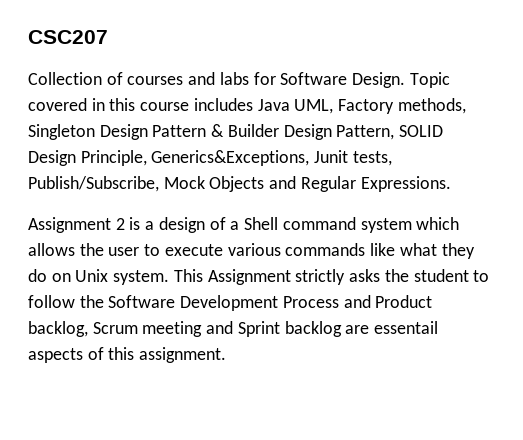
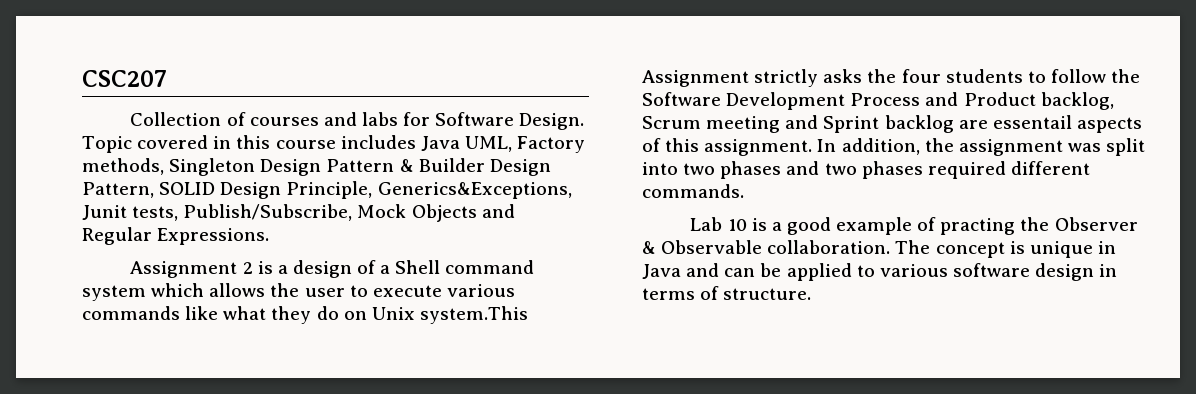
[113,269,203,285] system. This -> [419,306,528,324] system.This
[413,269,469,282] student -> [901,69,1023,83] four students
(227, 355) none -> [817,138,1146,156] [642,161,1090,179] [642,184,744,198] [690,217,1138,235] [642,240,1116,258] [642,263,1118,281] [642,286,812,300] In addition, the assignment was split into two phases and two phases required different commands. // Lab 10 is a good example of practing the Observer & Observable collaboration. The concept is unique in Java and can be applied to various software design in terms of structure.

